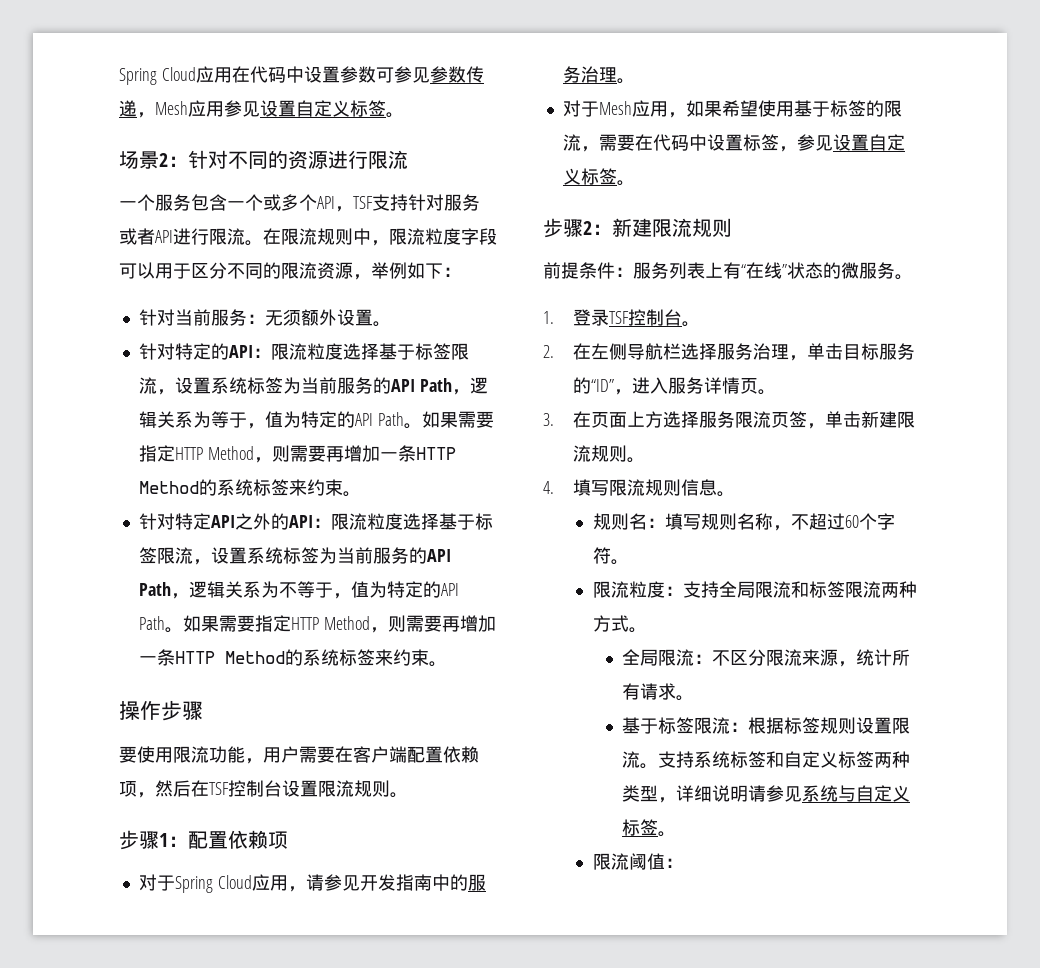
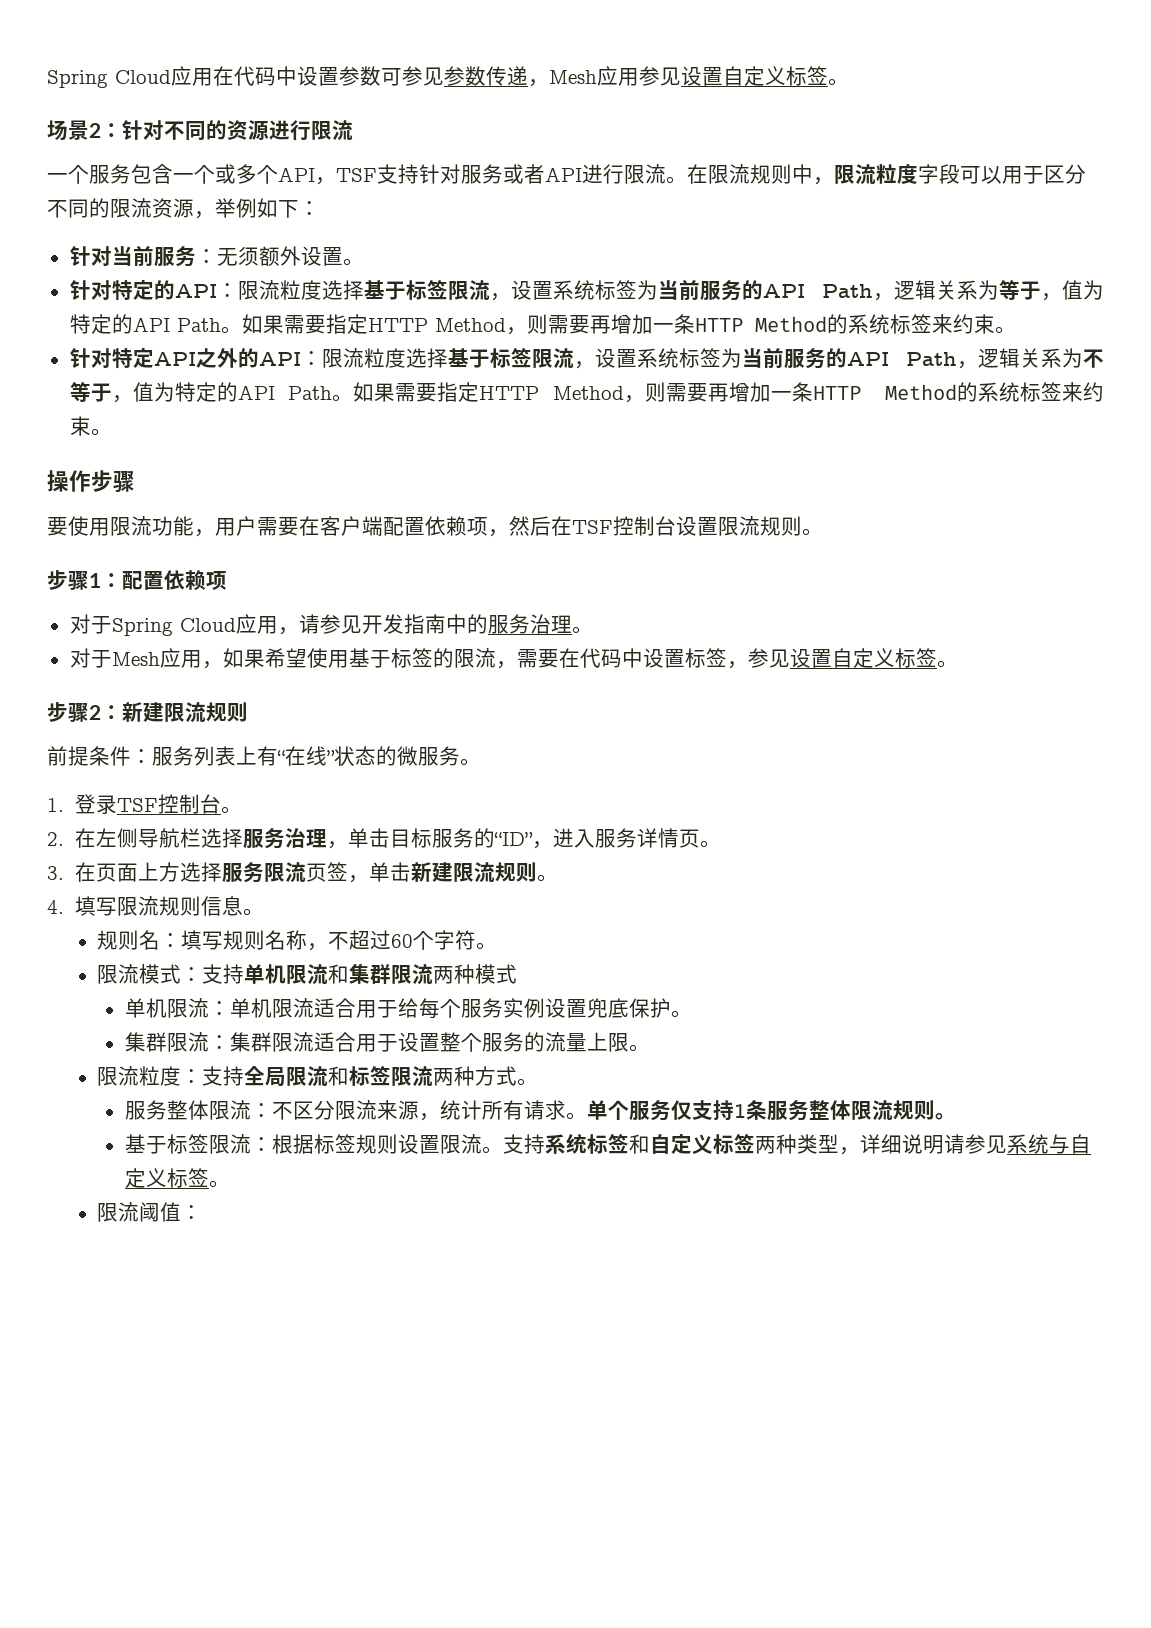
(629, 562) none -> [97,964,518,985] [124,998,692,1019] [124,1032,650,1052] // 限流模式：支持单机限流和集群限流两种模式 // 单机限流：单机限流适合用于给每个服务实例设置兜底保护。 // 集群限流：集群限流适合用于设置整个服务的流量上限。
[622,649,659,666] 全局 -> [124,1100,209,1120] 服务整体
(695, 698) none -> [586,1100,956,1121] 单个服务仅支持1条服务整体限流规则。

